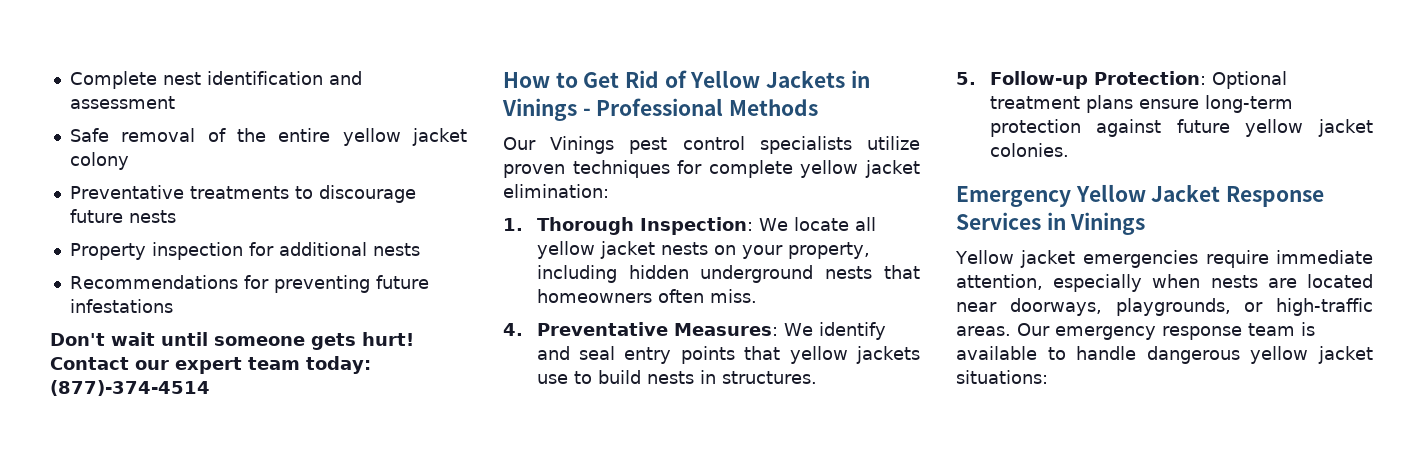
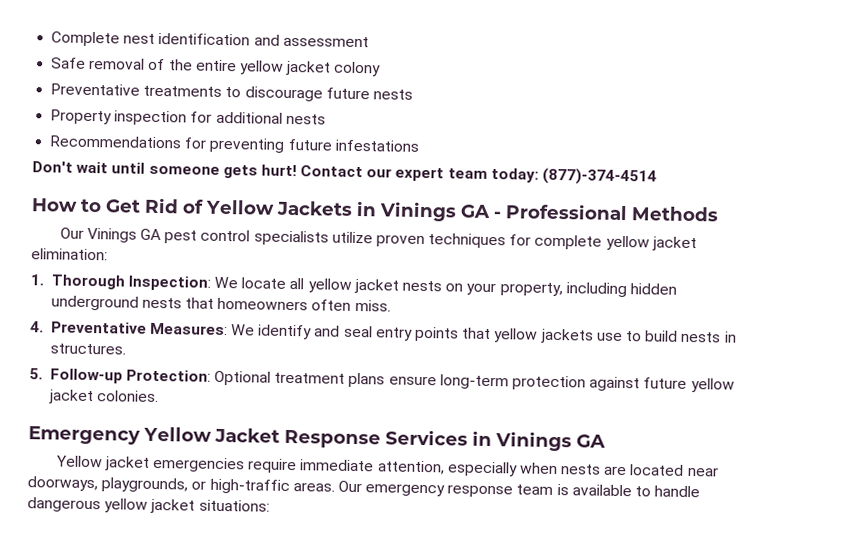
(577, 109) none -> [460,204,491,218] GA
(615, 145) none -> [139,228,161,241] GA
(1146, 223) none -> [576,434,606,448] GA

